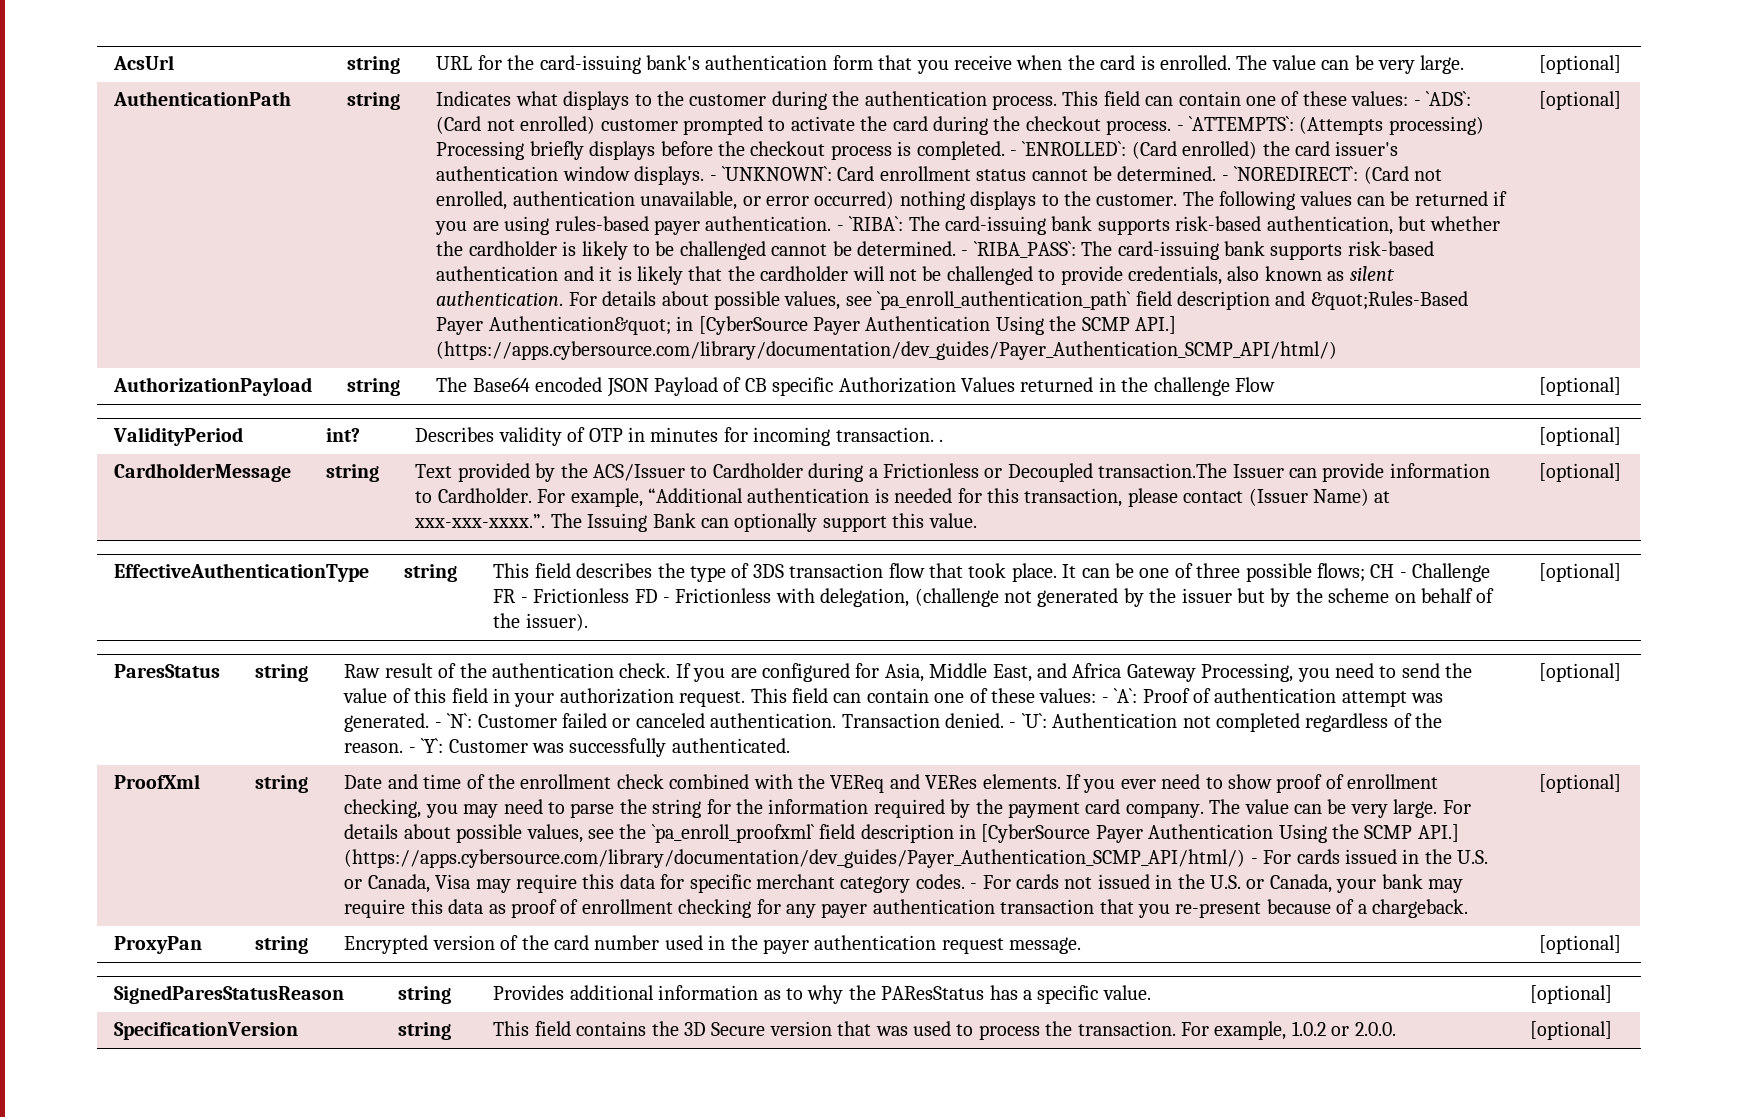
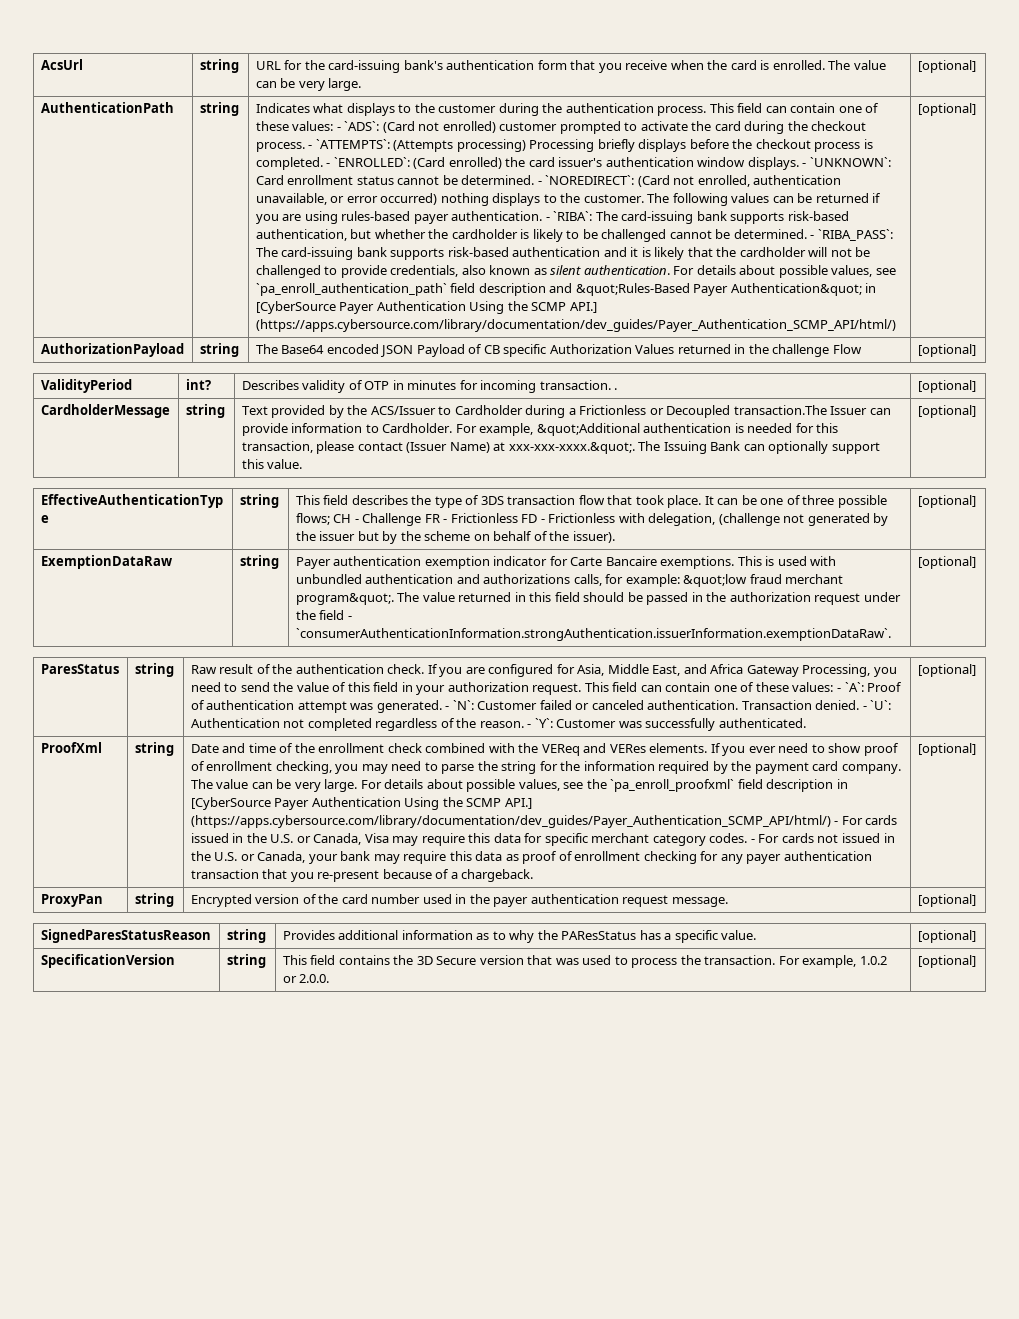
[647,488,743,503] “Additional -> [536,423,640,436] &quot;Additional
[414,514,546,528] xxx-xxx-xxxx.”. -> [508,442,635,454] xxx-xxx-xxxx.&quot;.
(1622, 572) none -> [40,555,172,569] [239,555,279,569] [295,556,837,569] [295,574,844,587] [295,592,901,605] [295,610,352,620] [295,628,891,641] [917,556,976,569] // ExemptionDataRaw | string | Payer authentication exemption indicator for Carte Bancaire exemptions. This is used with unbundled authentication and authorizations calls, for example: &quot;low fraud merchant program&quot;. The value returned in this field should be passed in the authorization request under the field - `consumerAuthenticationInformation.strongAuthentication.issuerInformation.exemptionDataRaw`. | [optional]

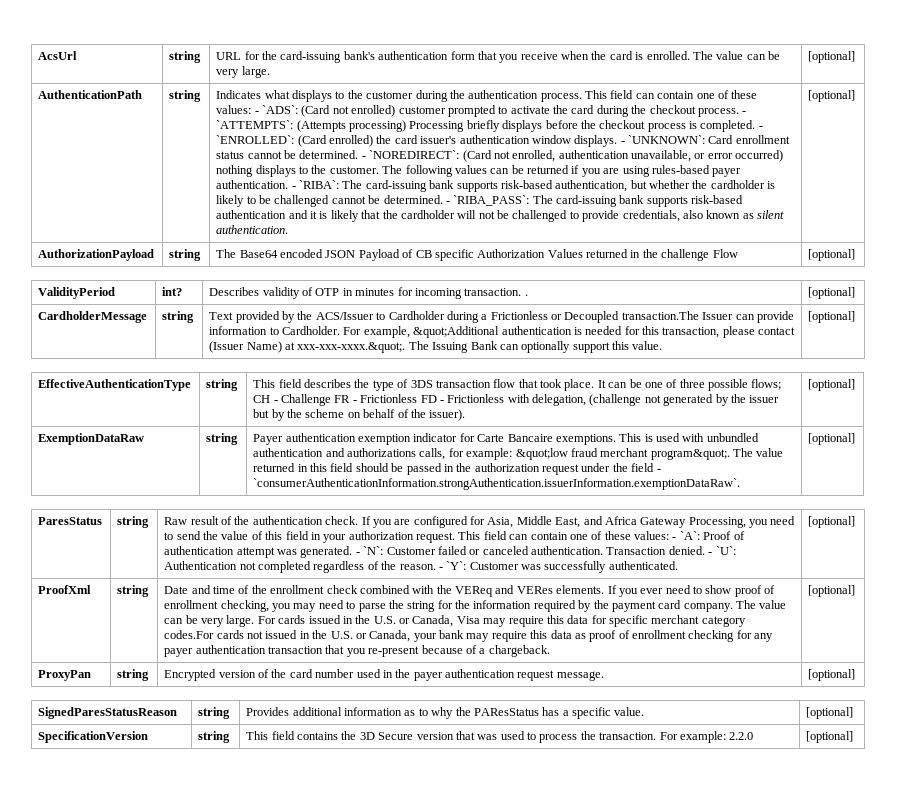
[673,265,896,278] [255,283,877,296] [255,301,597,314] [255,319,896,332] For details about possible values, see `pa_enroll_authentication_path` field description and &quot;Rules-Based Payer Authentication&quot; in [CyberSource Payer Authentication Using the SCMP API.] (https://apps.cybersource.com/library/documentation/dev_guides/Payer_Authentication_SCMP_API/html/) -> (289, 229) none
[384,779,848,792] [190,797,532,810] [190,815,863,828] details about possible values, see the `pa_enroll_proofxml` field description in [CyberSource Payer Authentication Using the SCMP API.] (https://apps.cybersource.com/library/documentation/dev_guides/Payer_Authentication_SCMP_API/html/) - For -> (276, 620) none
[709,833,780,843] codes. - For -> [164,630,215,639] codes.For
[802,955,887,968] [282,974,330,983] example, 1.0.2 or 2.0.0. -> [679,731,754,743] example: 2.2.0

